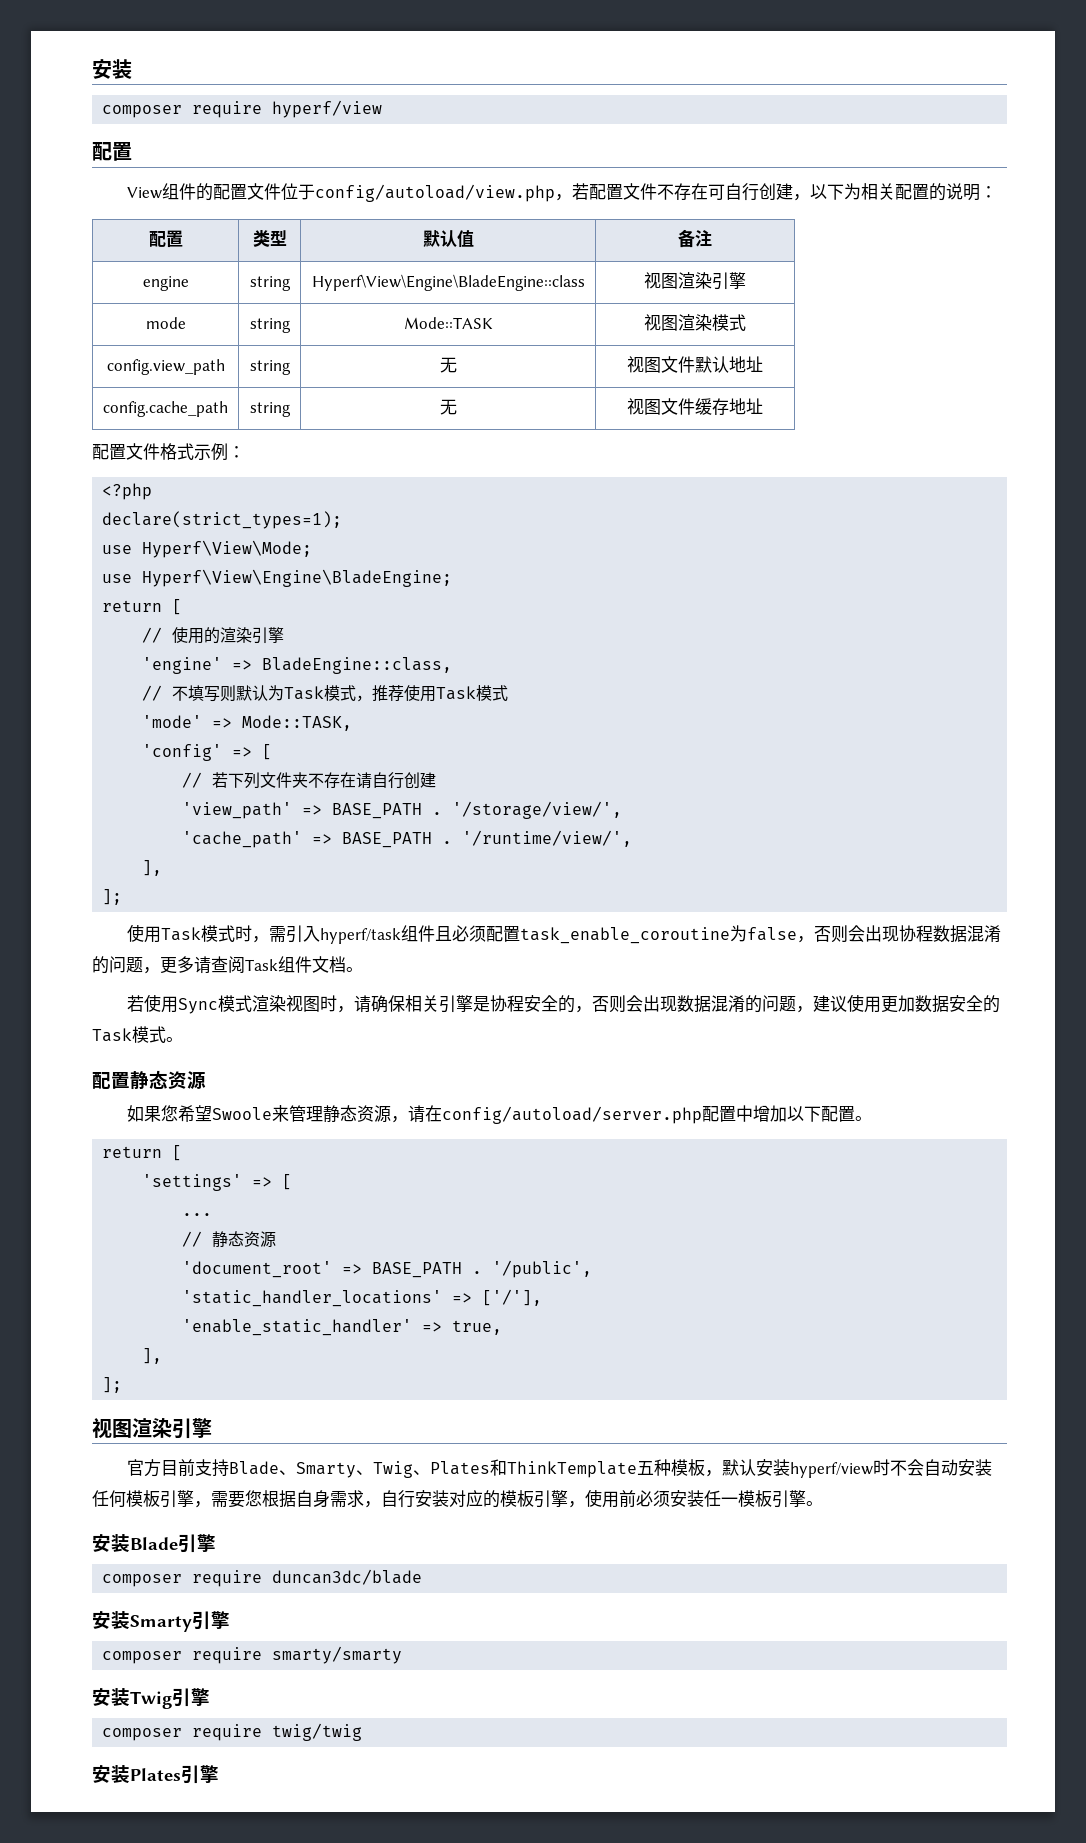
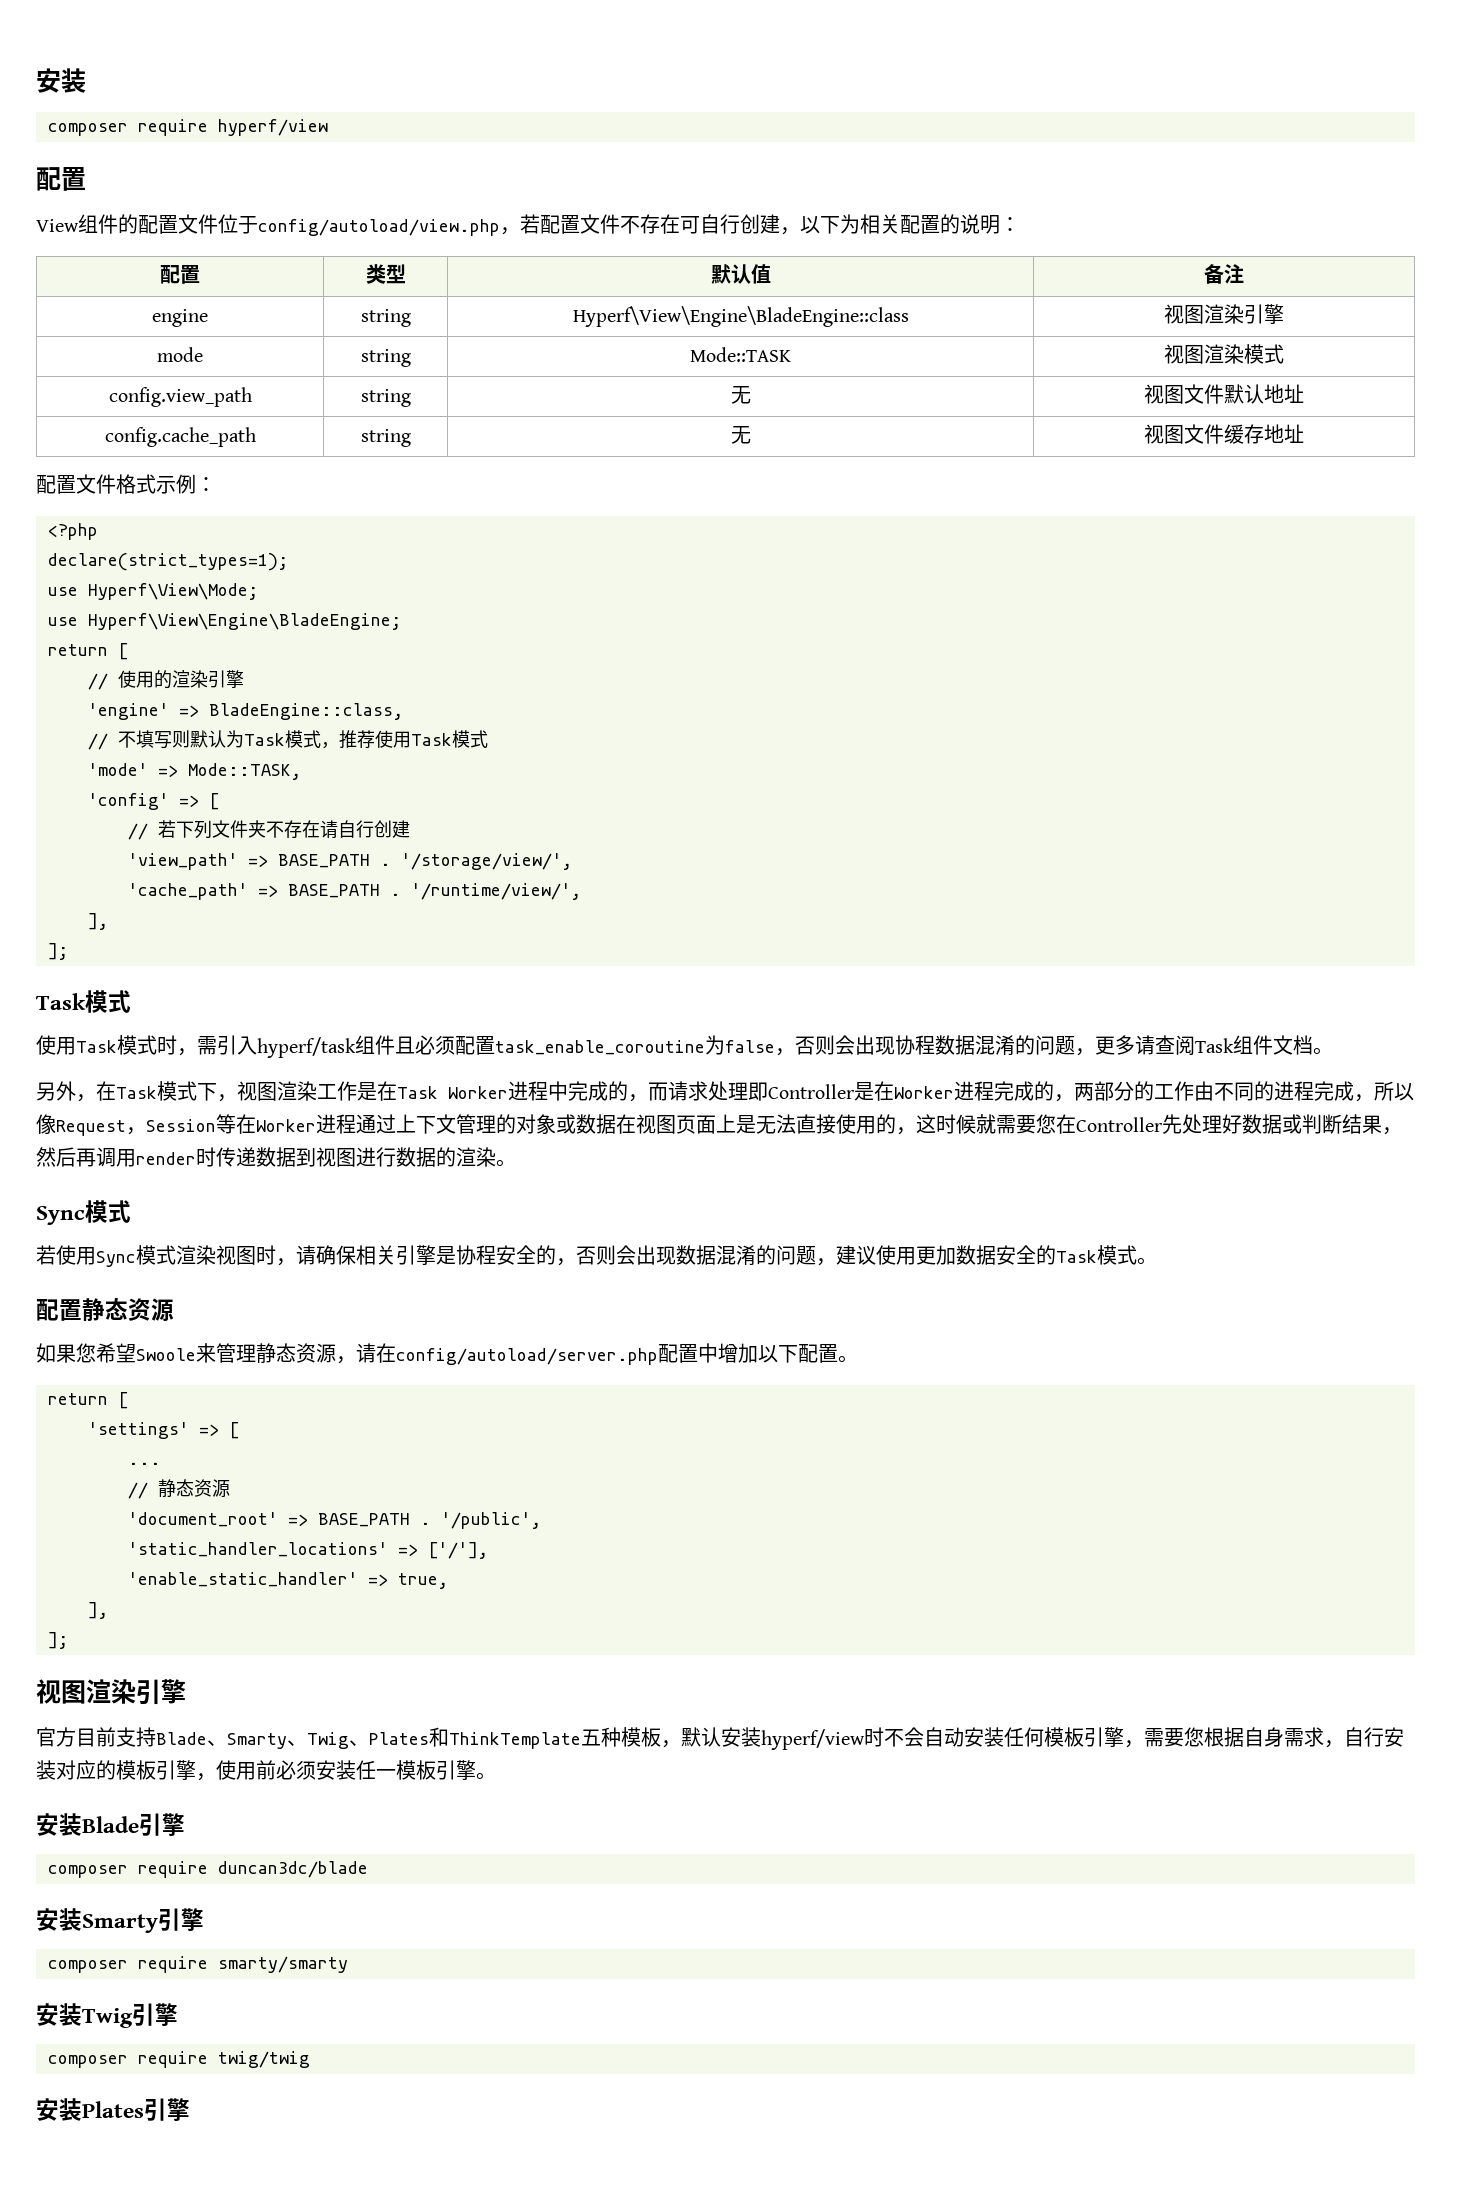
(123, 897) none -> [36,990,131,1013] // Task模式
(363, 969) none -> [36,1081,1414,1102] [36,1114,1402,1136] [36,1147,516,1167] [36,1200,131,1225] // 另外，在Task模式下，视图渲染工作是在Task Worker进程中完成的，而请求处理即Controller是在Worker进程完成的，两部分的工作由不同的进程完成，所以像Request，Session等在Worker进程通过上下文管理的对象或数据在视图页面上是无法直接使用的，这时候就需要您在Controller先处理好数据或判断结果，然后再调用render时传递数据到视图进行数据的渲染。 // Sync模式

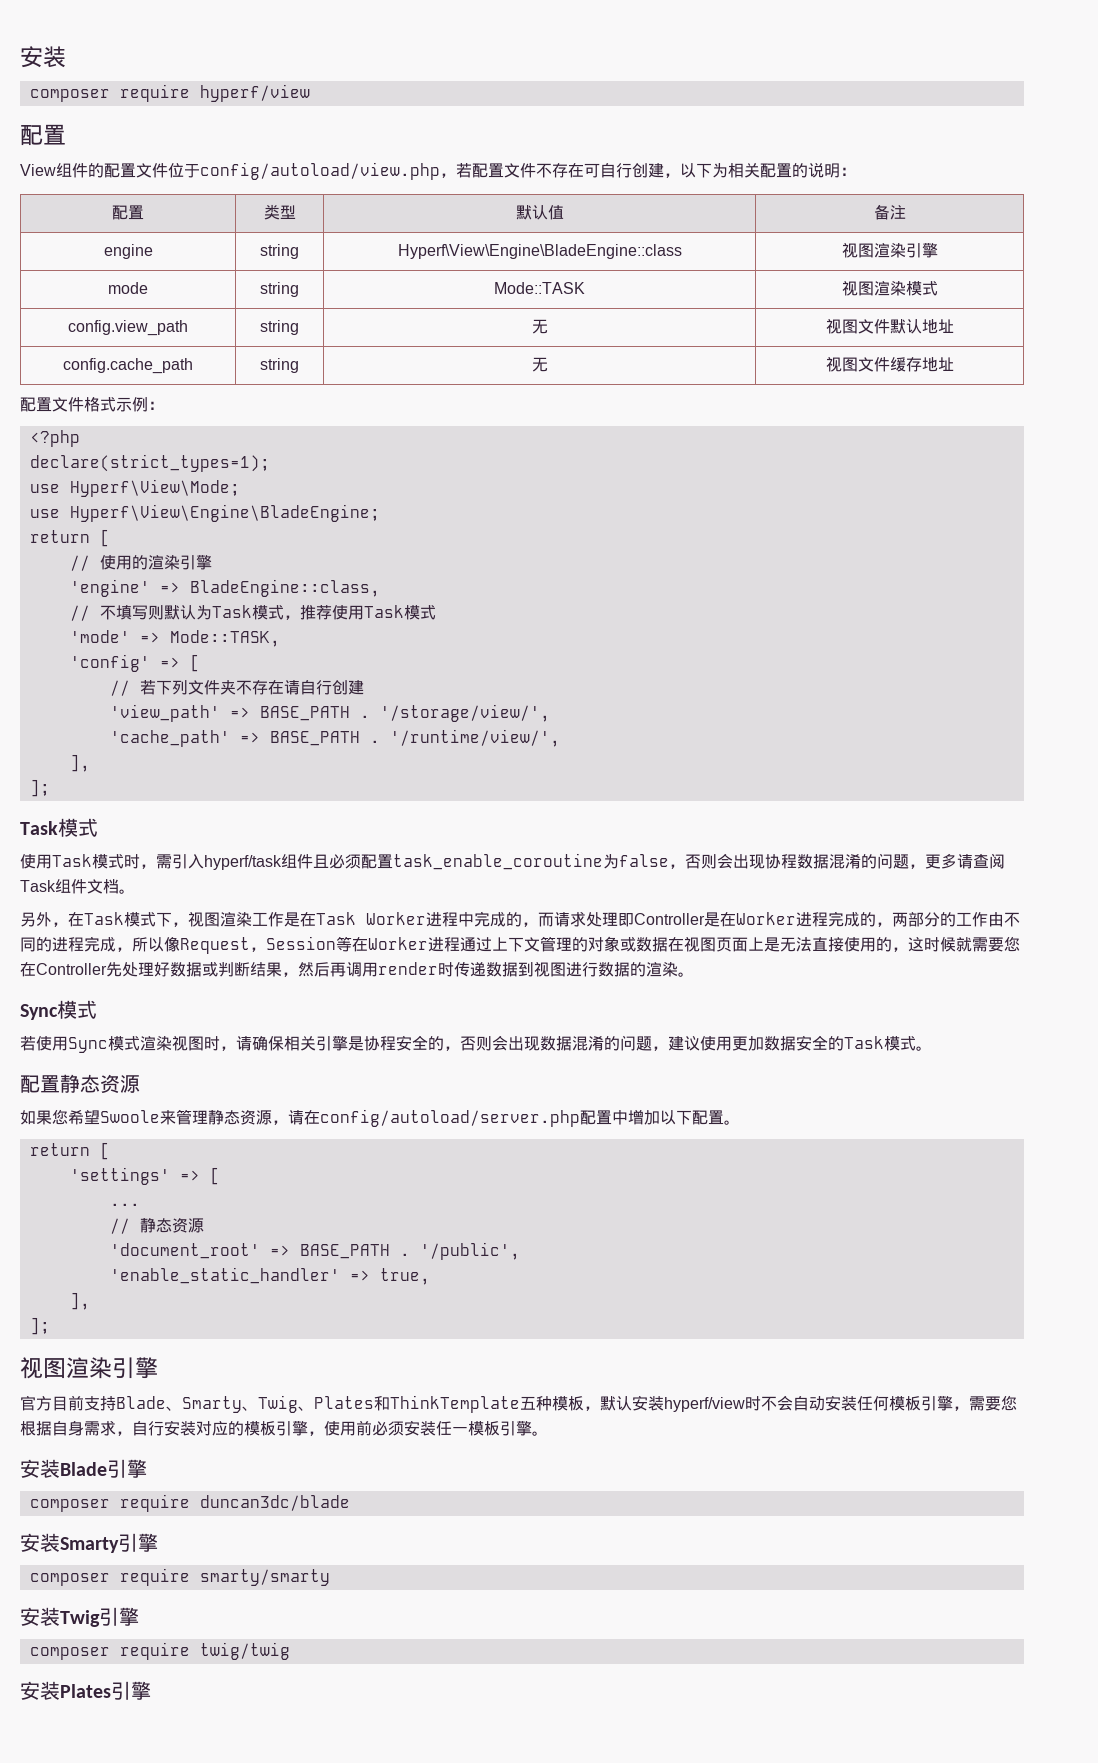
[128,1542,488,1559] // 'static_handler_locations' => ['/'], -> (520, 1251) none

